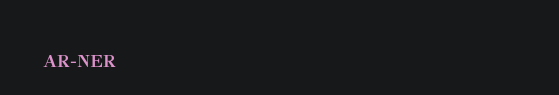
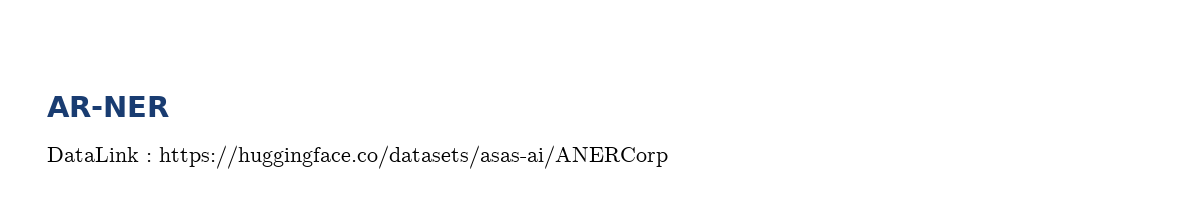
(116, 61) none -> [47,145,668,169] // DataLink : https://huggingface.co/datasets/asas-ai/ANERCorp

